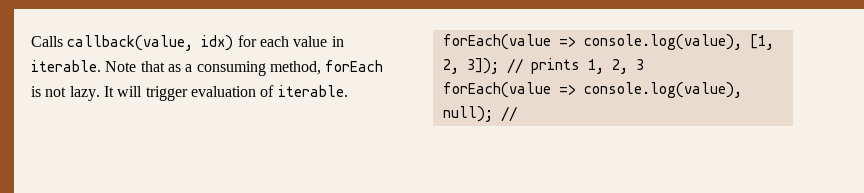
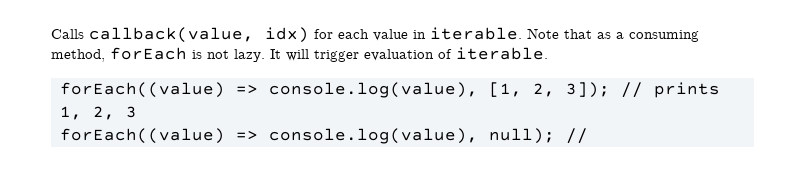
[442,34,551,50] forEach(value -> [60,82,225,98] forEach((value)
[442,82,551,98] forEach(value -> [60,128,225,144] forEach((value)

